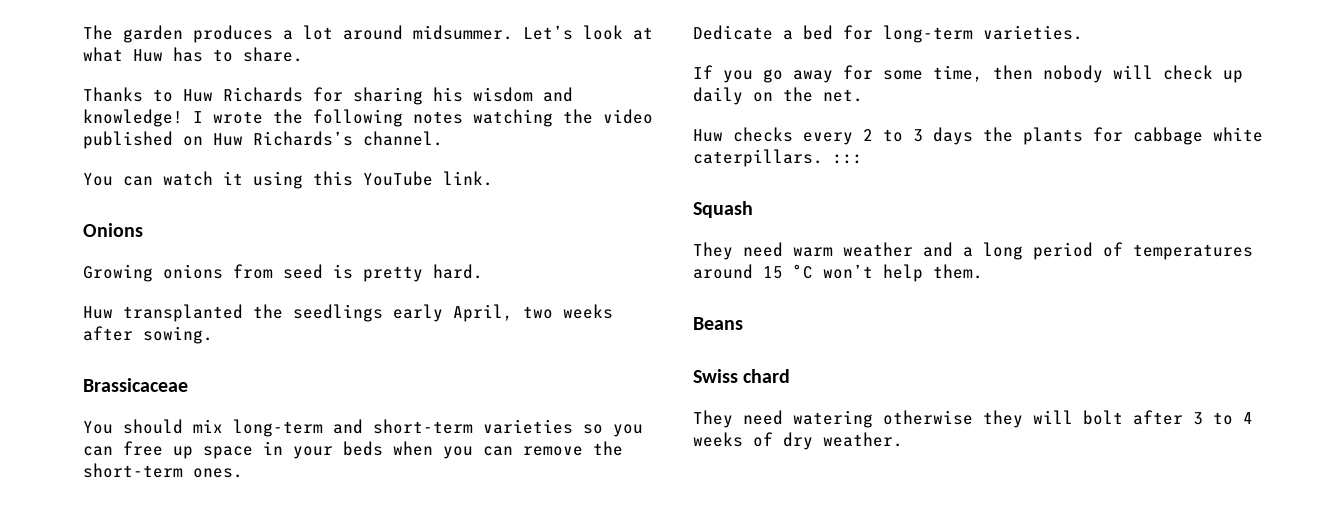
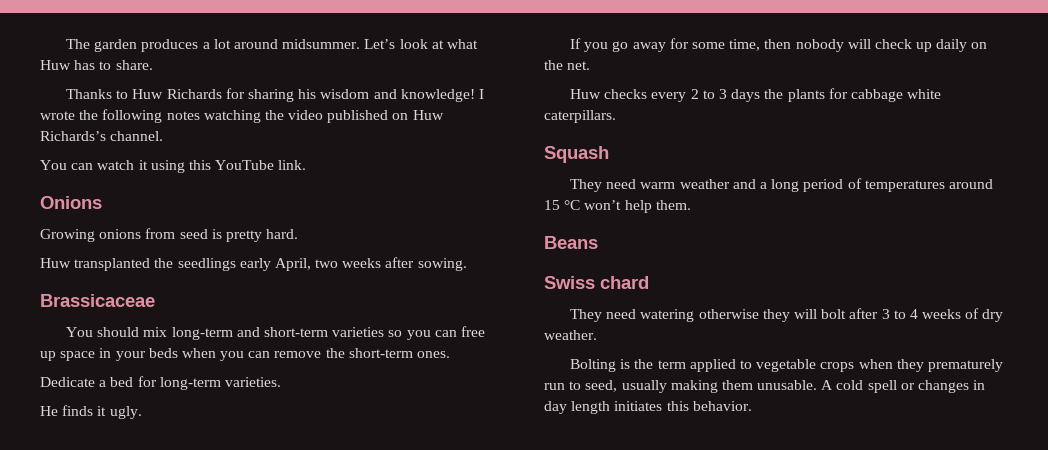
(1083, 32) none -> [40,405,142,419] // He finds it ugly.
[833,154,863,164] ::: -> (616, 116) none
(903, 439) none -> [570,359,1003,372] [544,380,986,393] [544,401,752,414] // Bolting is the term applied to vegetable crops when they prematurely run to seed, usually making them unusable. A cold spell or changes in day length initiates this behavior.

